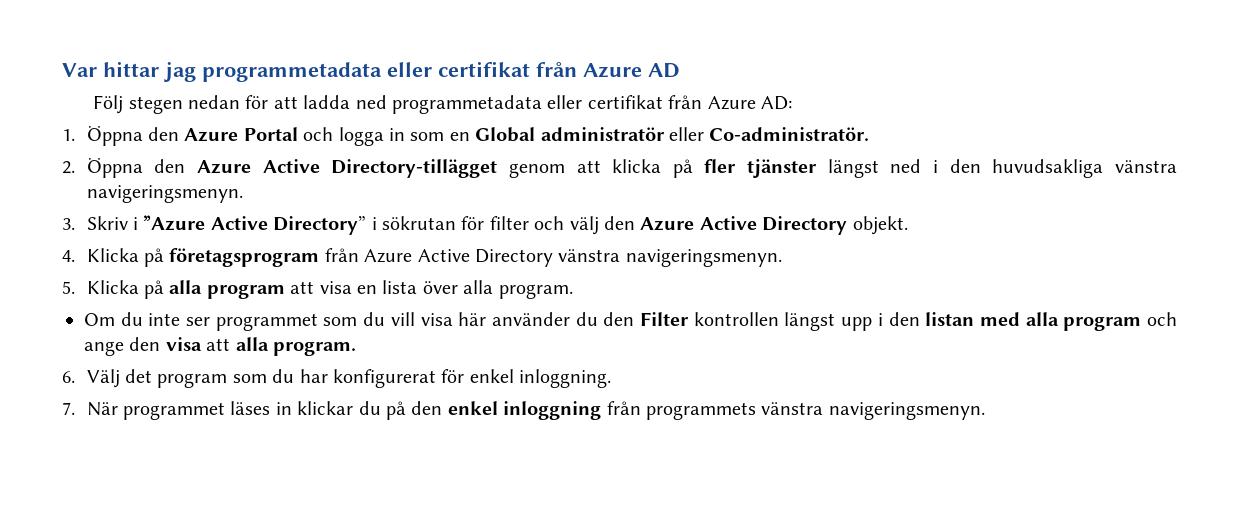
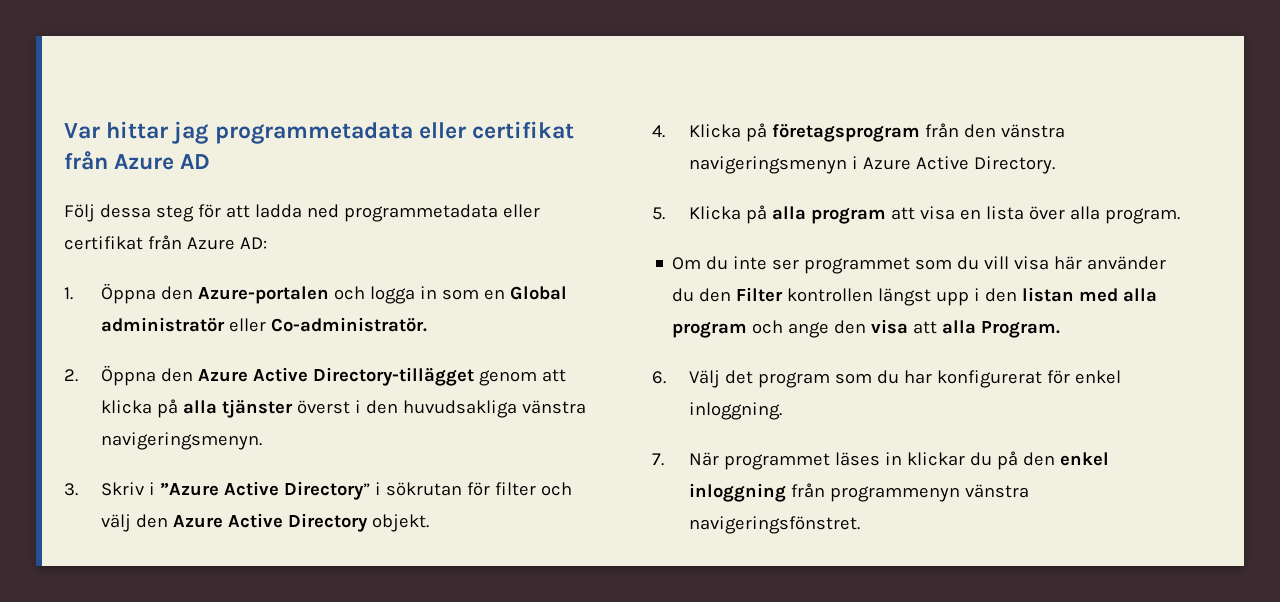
[128,95,241,114] stegen nedan -> [99,204,194,222] dessa steg
[184,127,298,142] Azure Portal -> [197,286,329,304] Azure-portalen
[704,159,922,178] fler tjänster längst ned -> [182,399,350,418] alla tjänster överst
[364,249,782,267] Azure Active Directory vänstra navigeringsmenyn. -> [963,124,1065,138] [688,156,1055,174] den vänstra navigeringsmenyn i Azure Active Directory.
[273,342,356,356] program. -> [981,321,1061,338] Program.
[646,402,985,420] programmets vänstra navigeringsmenyn. -> [829,484,1029,502] [688,516,860,534] programmenyn vänstra navigeringsfönstret.

